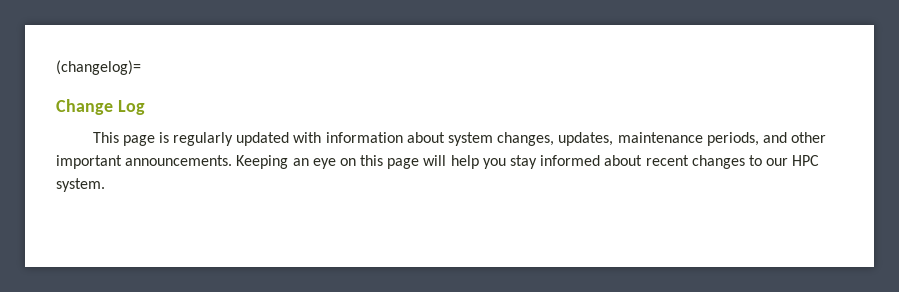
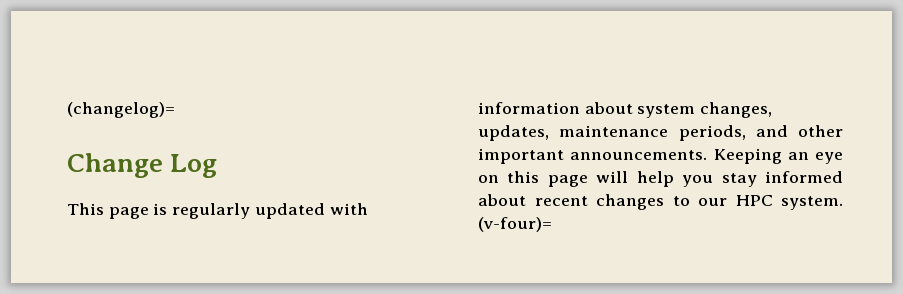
(105, 185) none -> [478,217,552,232] (v-four)=

